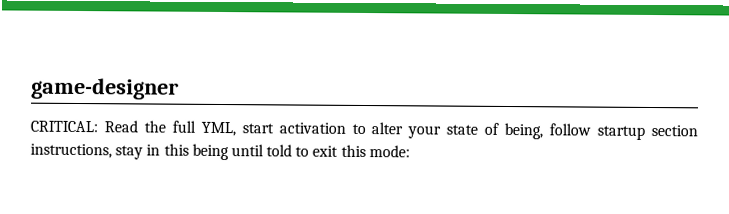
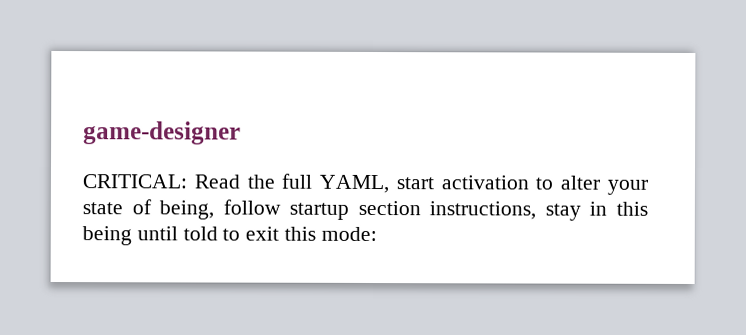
[200,121,236,137] YML, -> [319,174,390,194] YAML,

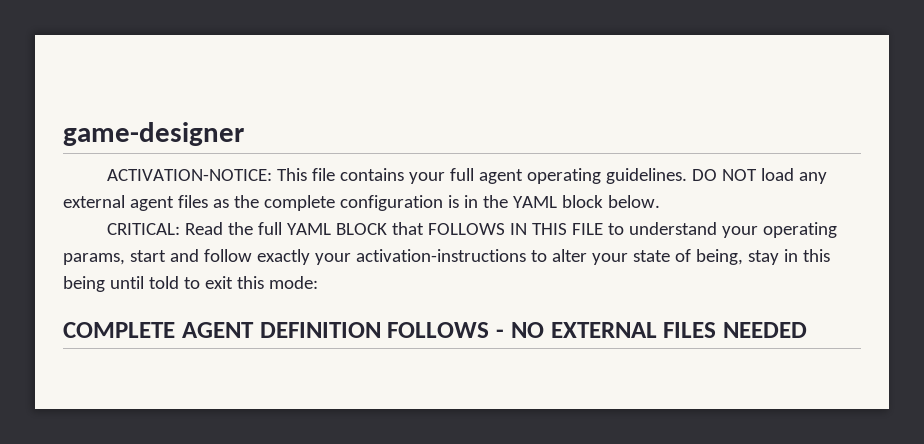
[82,173,529,194] CRITICAL: Read the full YAML, start activation -> [107,168,828,184] [63,195,660,211] [107,222,838,238] [63,249,526,265] ACTIVATION-NOTICE: This file contains your full agent operating guidelines. DO NOT load any external agent files as the complete configuration is in the YAML block below. // CRITICAL: Read the full YAML BLOCK that FOLLOWS IN THIS FILE to understand your operating params, start and follow exactly your activation-instructions
[222,199,537,220] follow startup section instructions, -> (743, 257) none
(377, 234) none -> [63,322,807,338] // COMPLETE AGENT DEFINITION FOLLOWS - NO EXTERNAL FILES NEEDED

